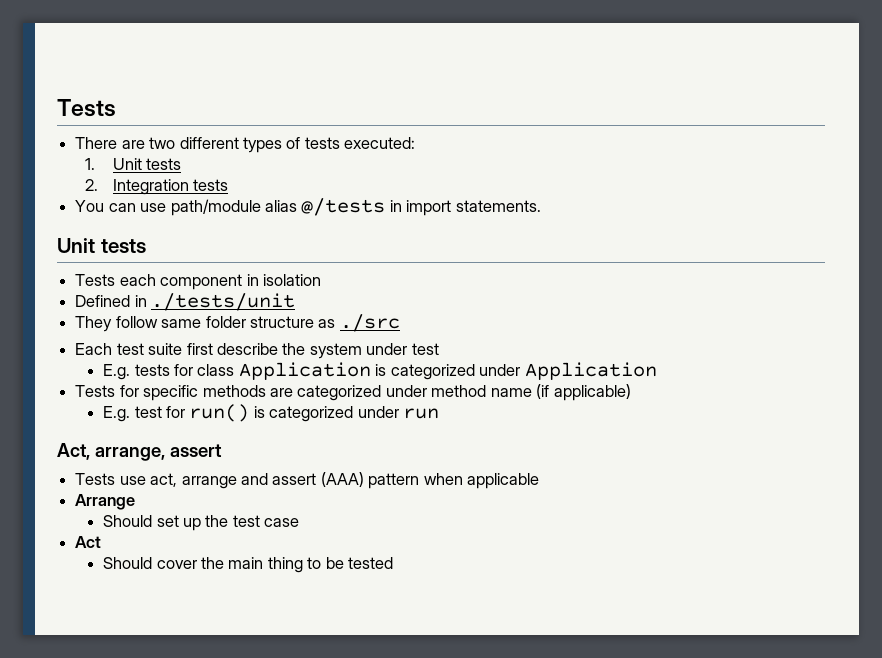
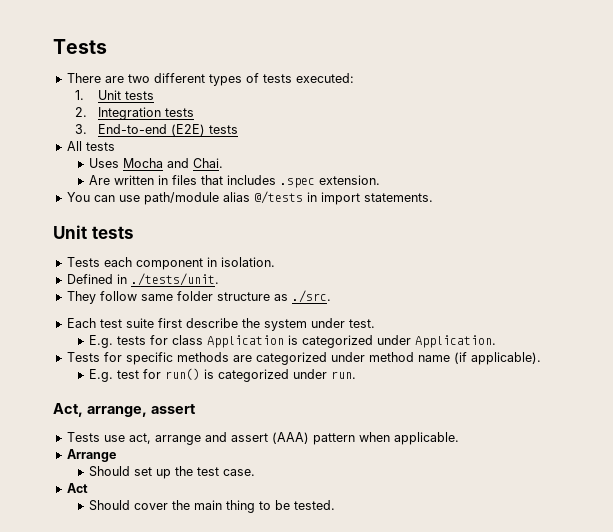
(229, 185) none -> [75,124,238,136] [66,141,115,151] [89,158,224,168] [89,175,381,188] // 3. End-to-end (E2E) tests // All tests // Uses Mocha and Chai. // Are written in files that includes .spec extension.
[262,274,321,286] isolation -> [220,257,275,267] isolation.
[151,293,296,311] ./tests/unit -> [130,273,219,286] ./tests/unit.
[339,314,400,332] ./src -> [291,290,331,303] ./src.
[411,343,439,355] test -> [348,319,375,328] test.
[524,362,657,380] Application -> [415,335,497,348] Application.
[553,384,631,401] applicable) -> [470,352,541,365] applicable).
[403,408,440,419] run -> [331,371,357,379] run.
[467,473,540,489] applicable -> [393,432,459,445] applicable.
[264,518,300,527] case -> [223,469,256,476] case.
[348,557,394,569] tested -> [294,500,336,510] tested.

